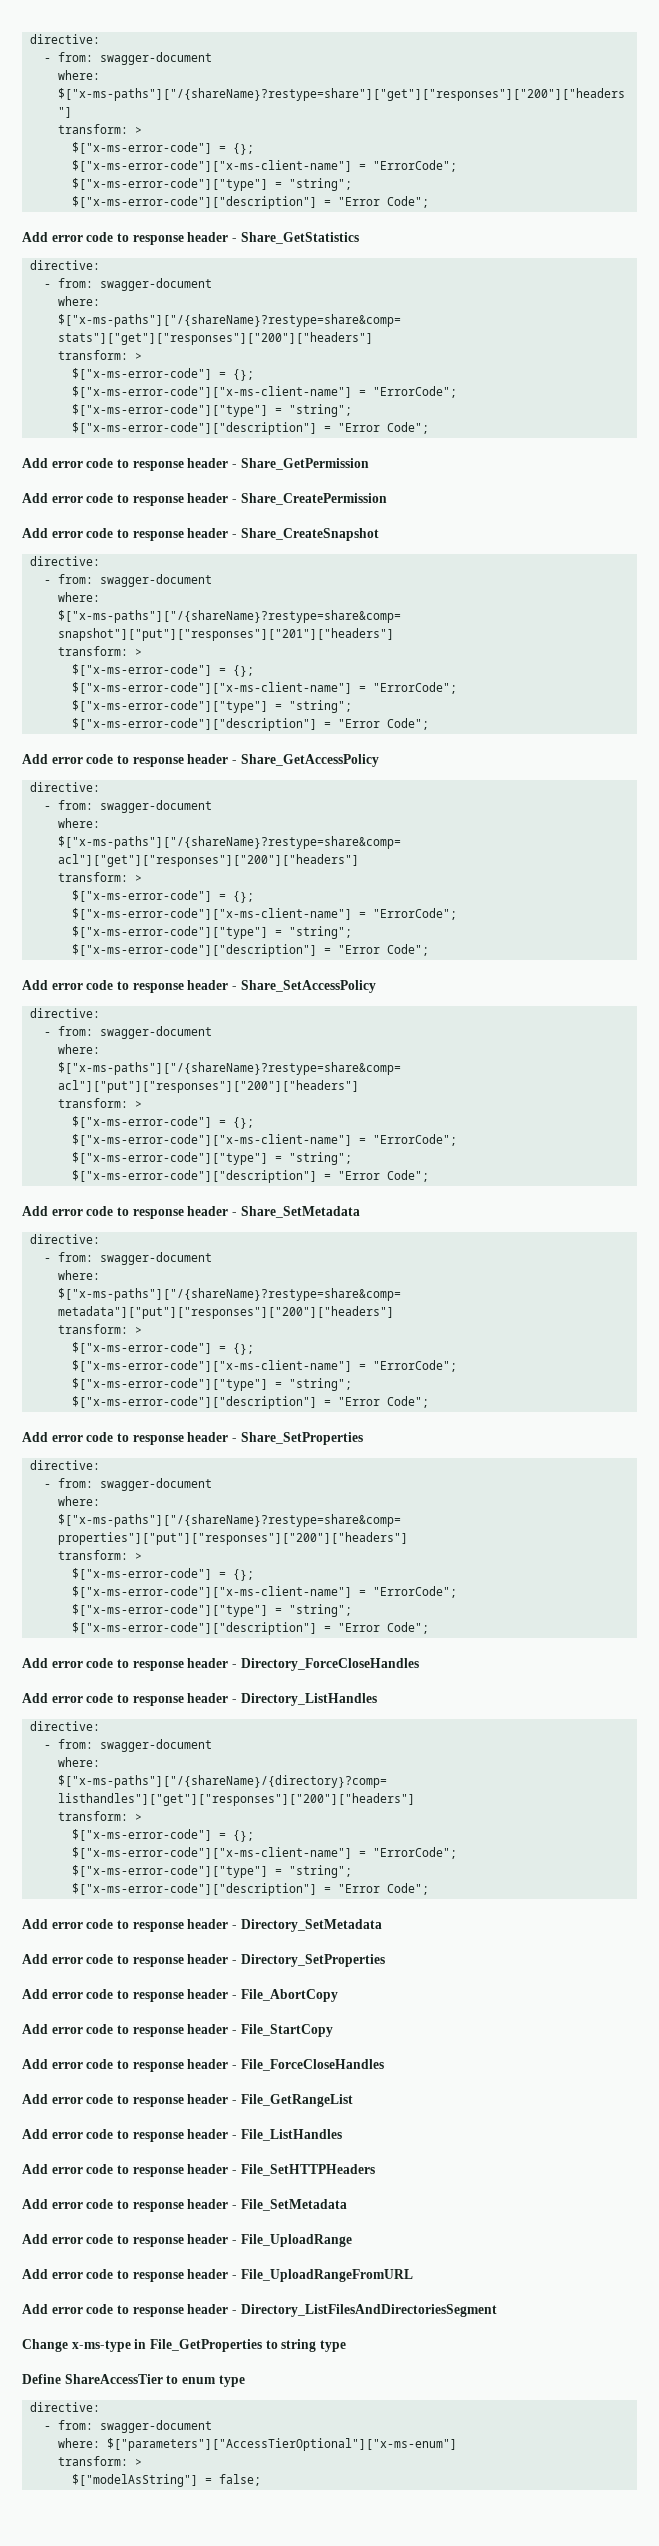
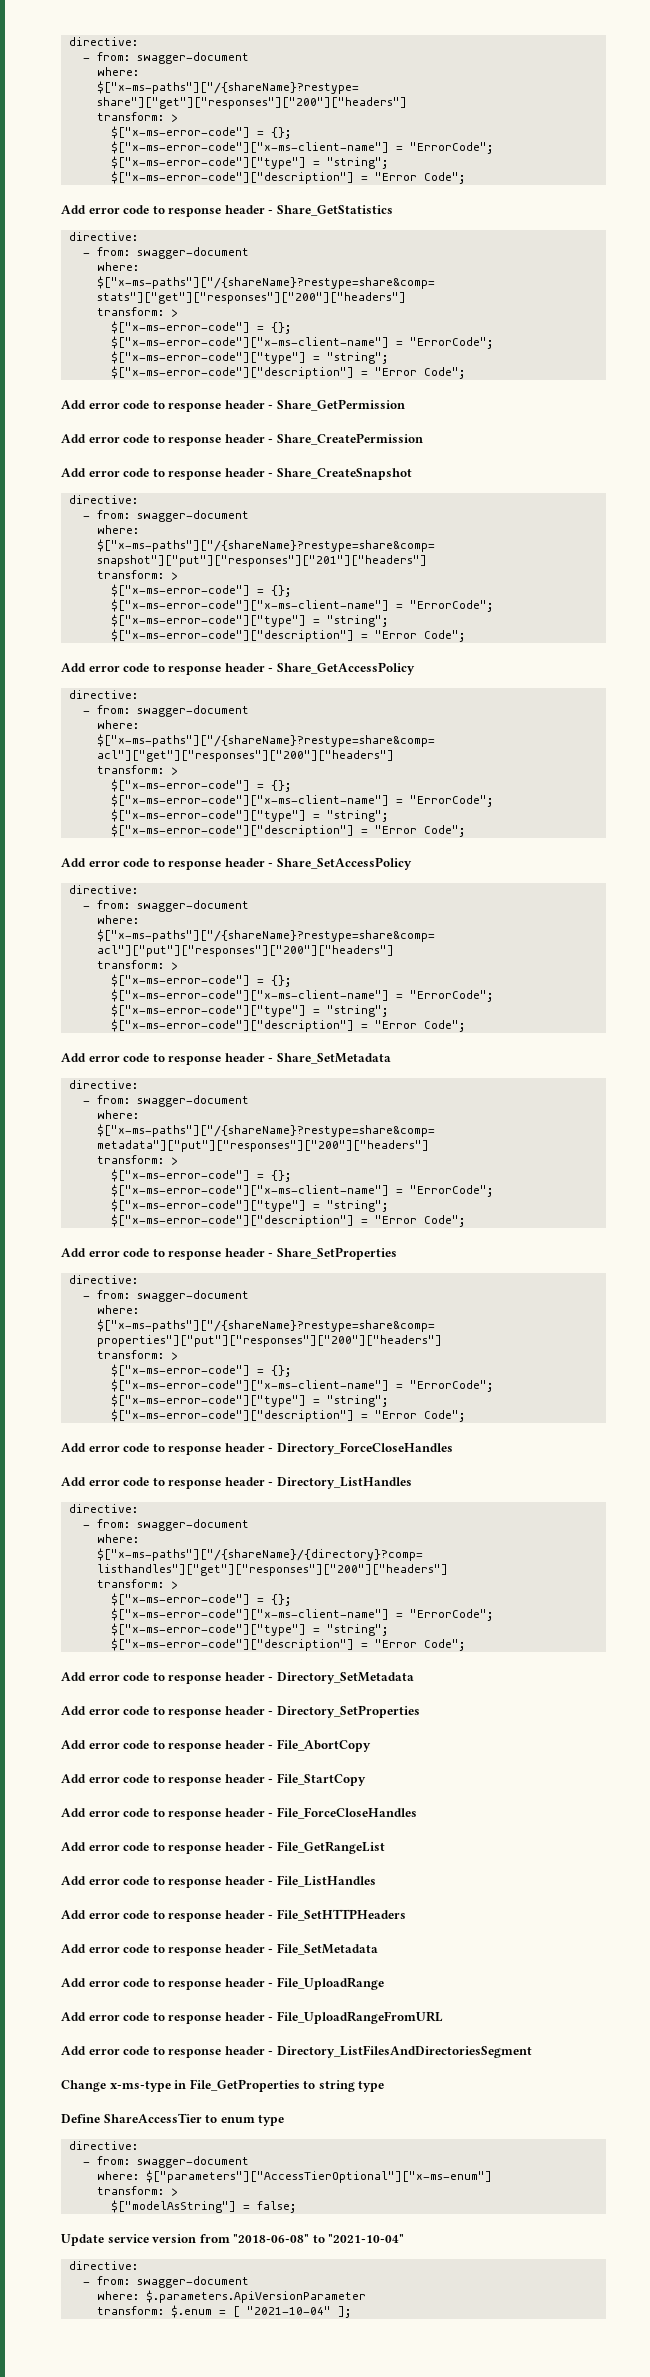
(261, 2480) none -> [61,2234,405,2246] [68,2261,138,2270] [82,2276,249,2288] [96,2290,366,2303] [96,2305,351,2318] // Update service version from "2018-06-08" to "2021-10-04" // directive: // - from: swagger-document // where: $.parameters.ApiVersionParameter // transform: $.enum = [ "2021-10-04" ];

